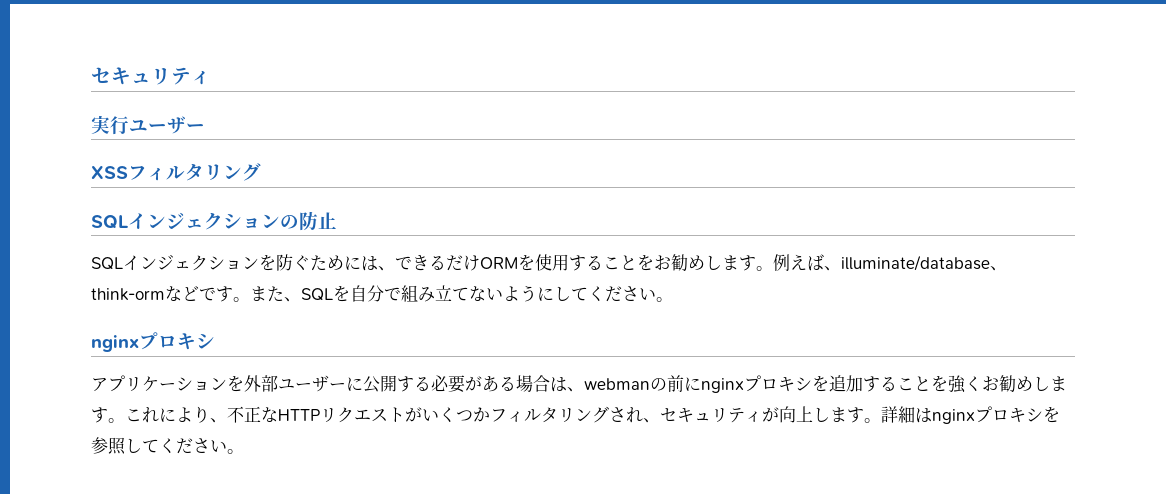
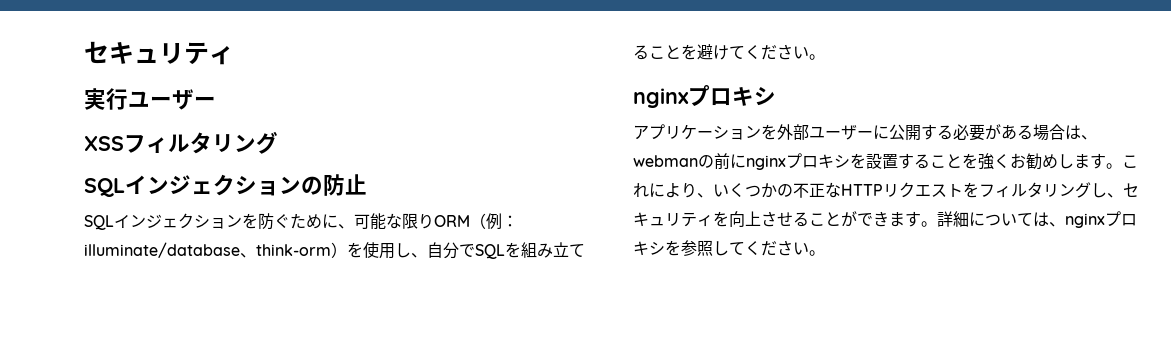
[361,254,1007,271] [91,285,571,302] は、できるだけORMを使用することをお勧めします。例えば、illuminate/database、think-ormなどです。また、SQLを自分で組み立てないようにし -> [338,213,518,230] [84,242,585,259] [633,44,729,60] 、可能な限りORM（例：illuminate/database、think-orm）を使用し、自分でSQLを組み立てることを避け
[829,375,863,392] 追加 -> [866,153,898,169] 設置
(227, 420) none -> [713,183,793,198] いくつかの
[405,406,643,423] がいくつかフィルタリングされ -> [963,182,1107,198] をフィルタリングし
[762,406,932,423] が向上します。詳細は -> [713,211,1065,227] を向上させることができます。詳細については、

